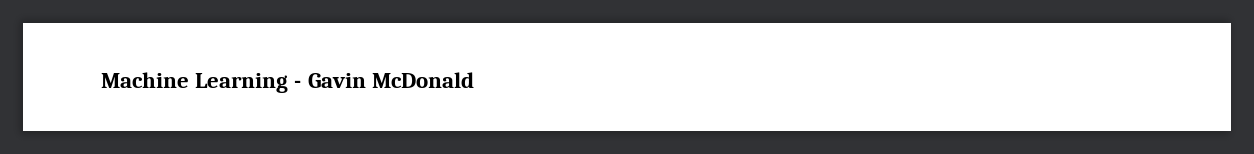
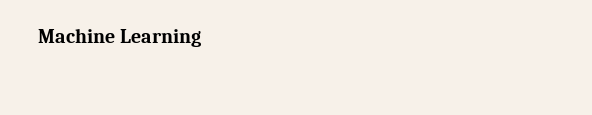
[294,72,474,88] - Gavin McDonald -> (202, 38) none

